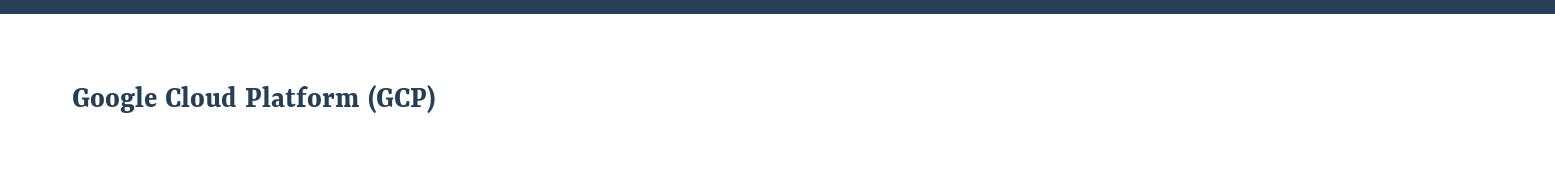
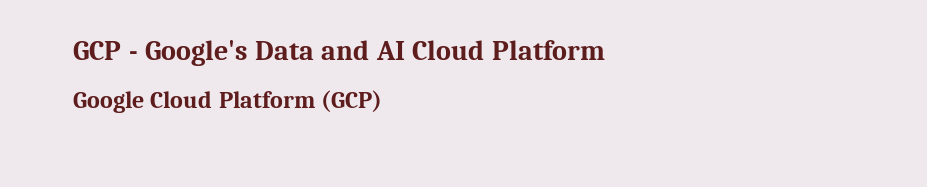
(72, 99) none -> [73,40,605,66] GCP - Google's Data and AI Cloud Platform //

